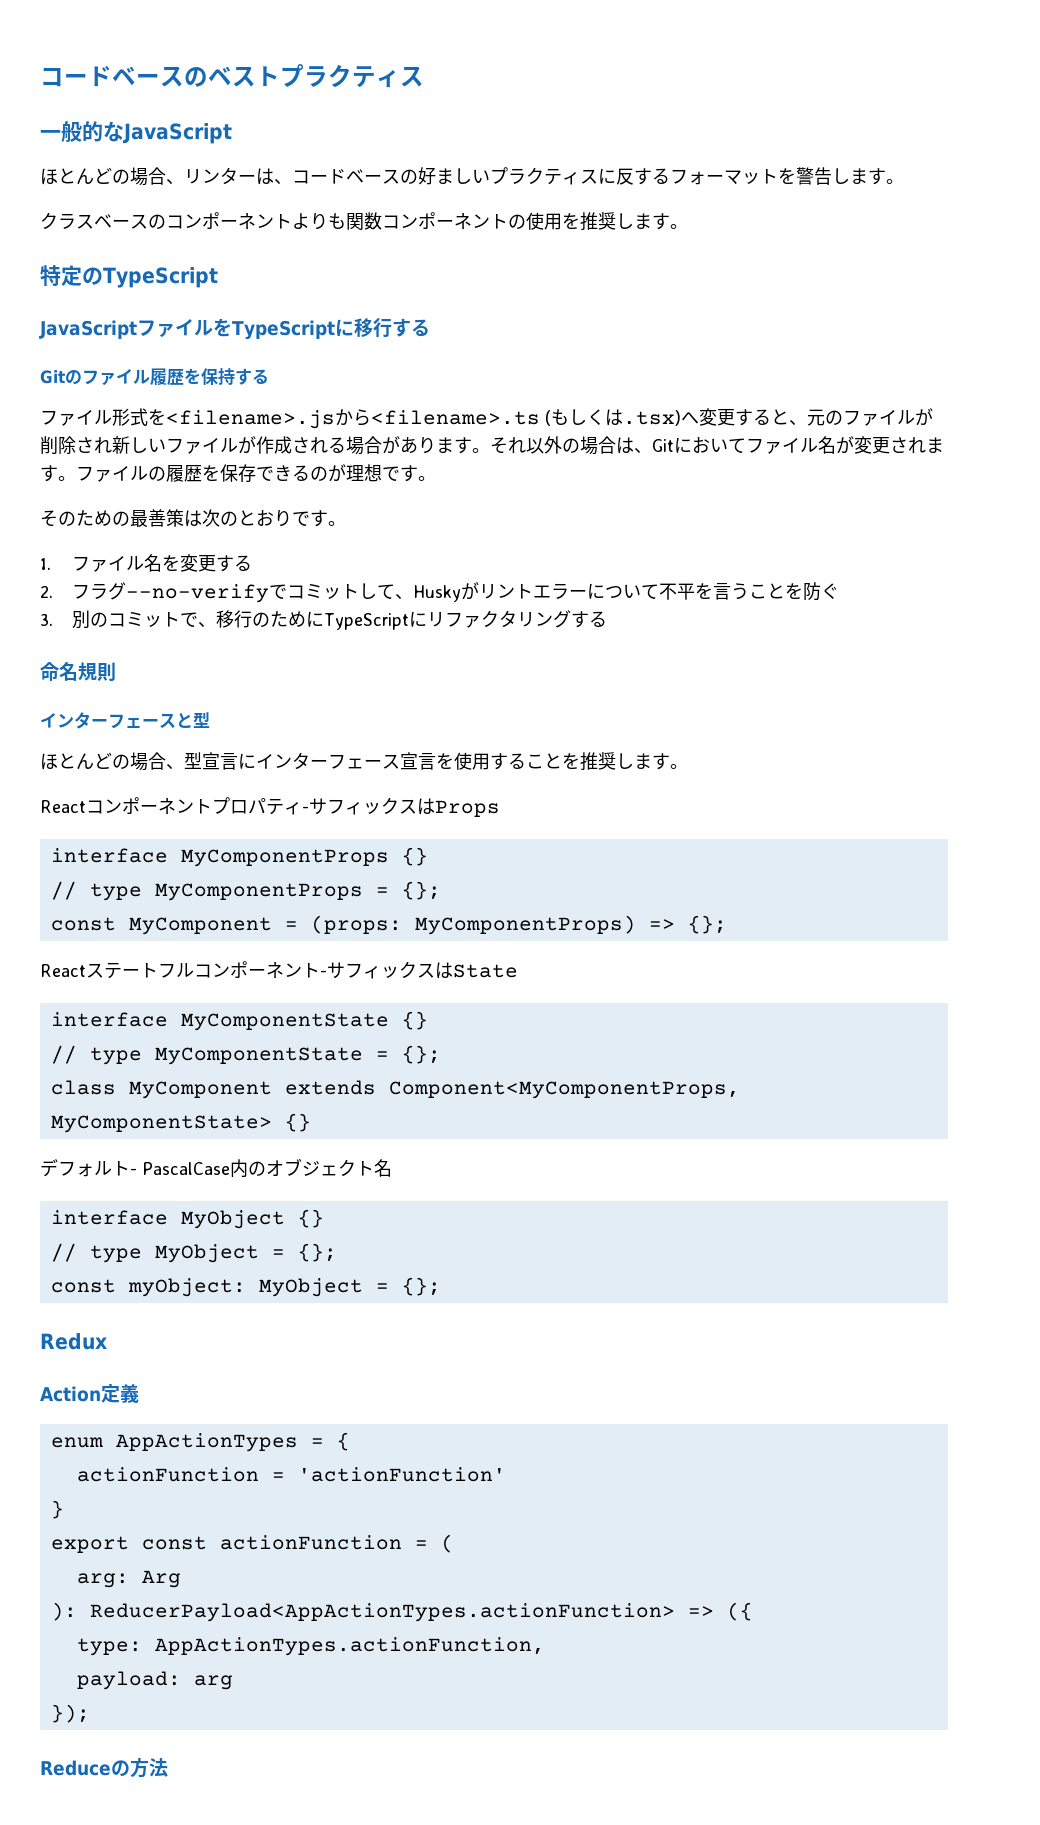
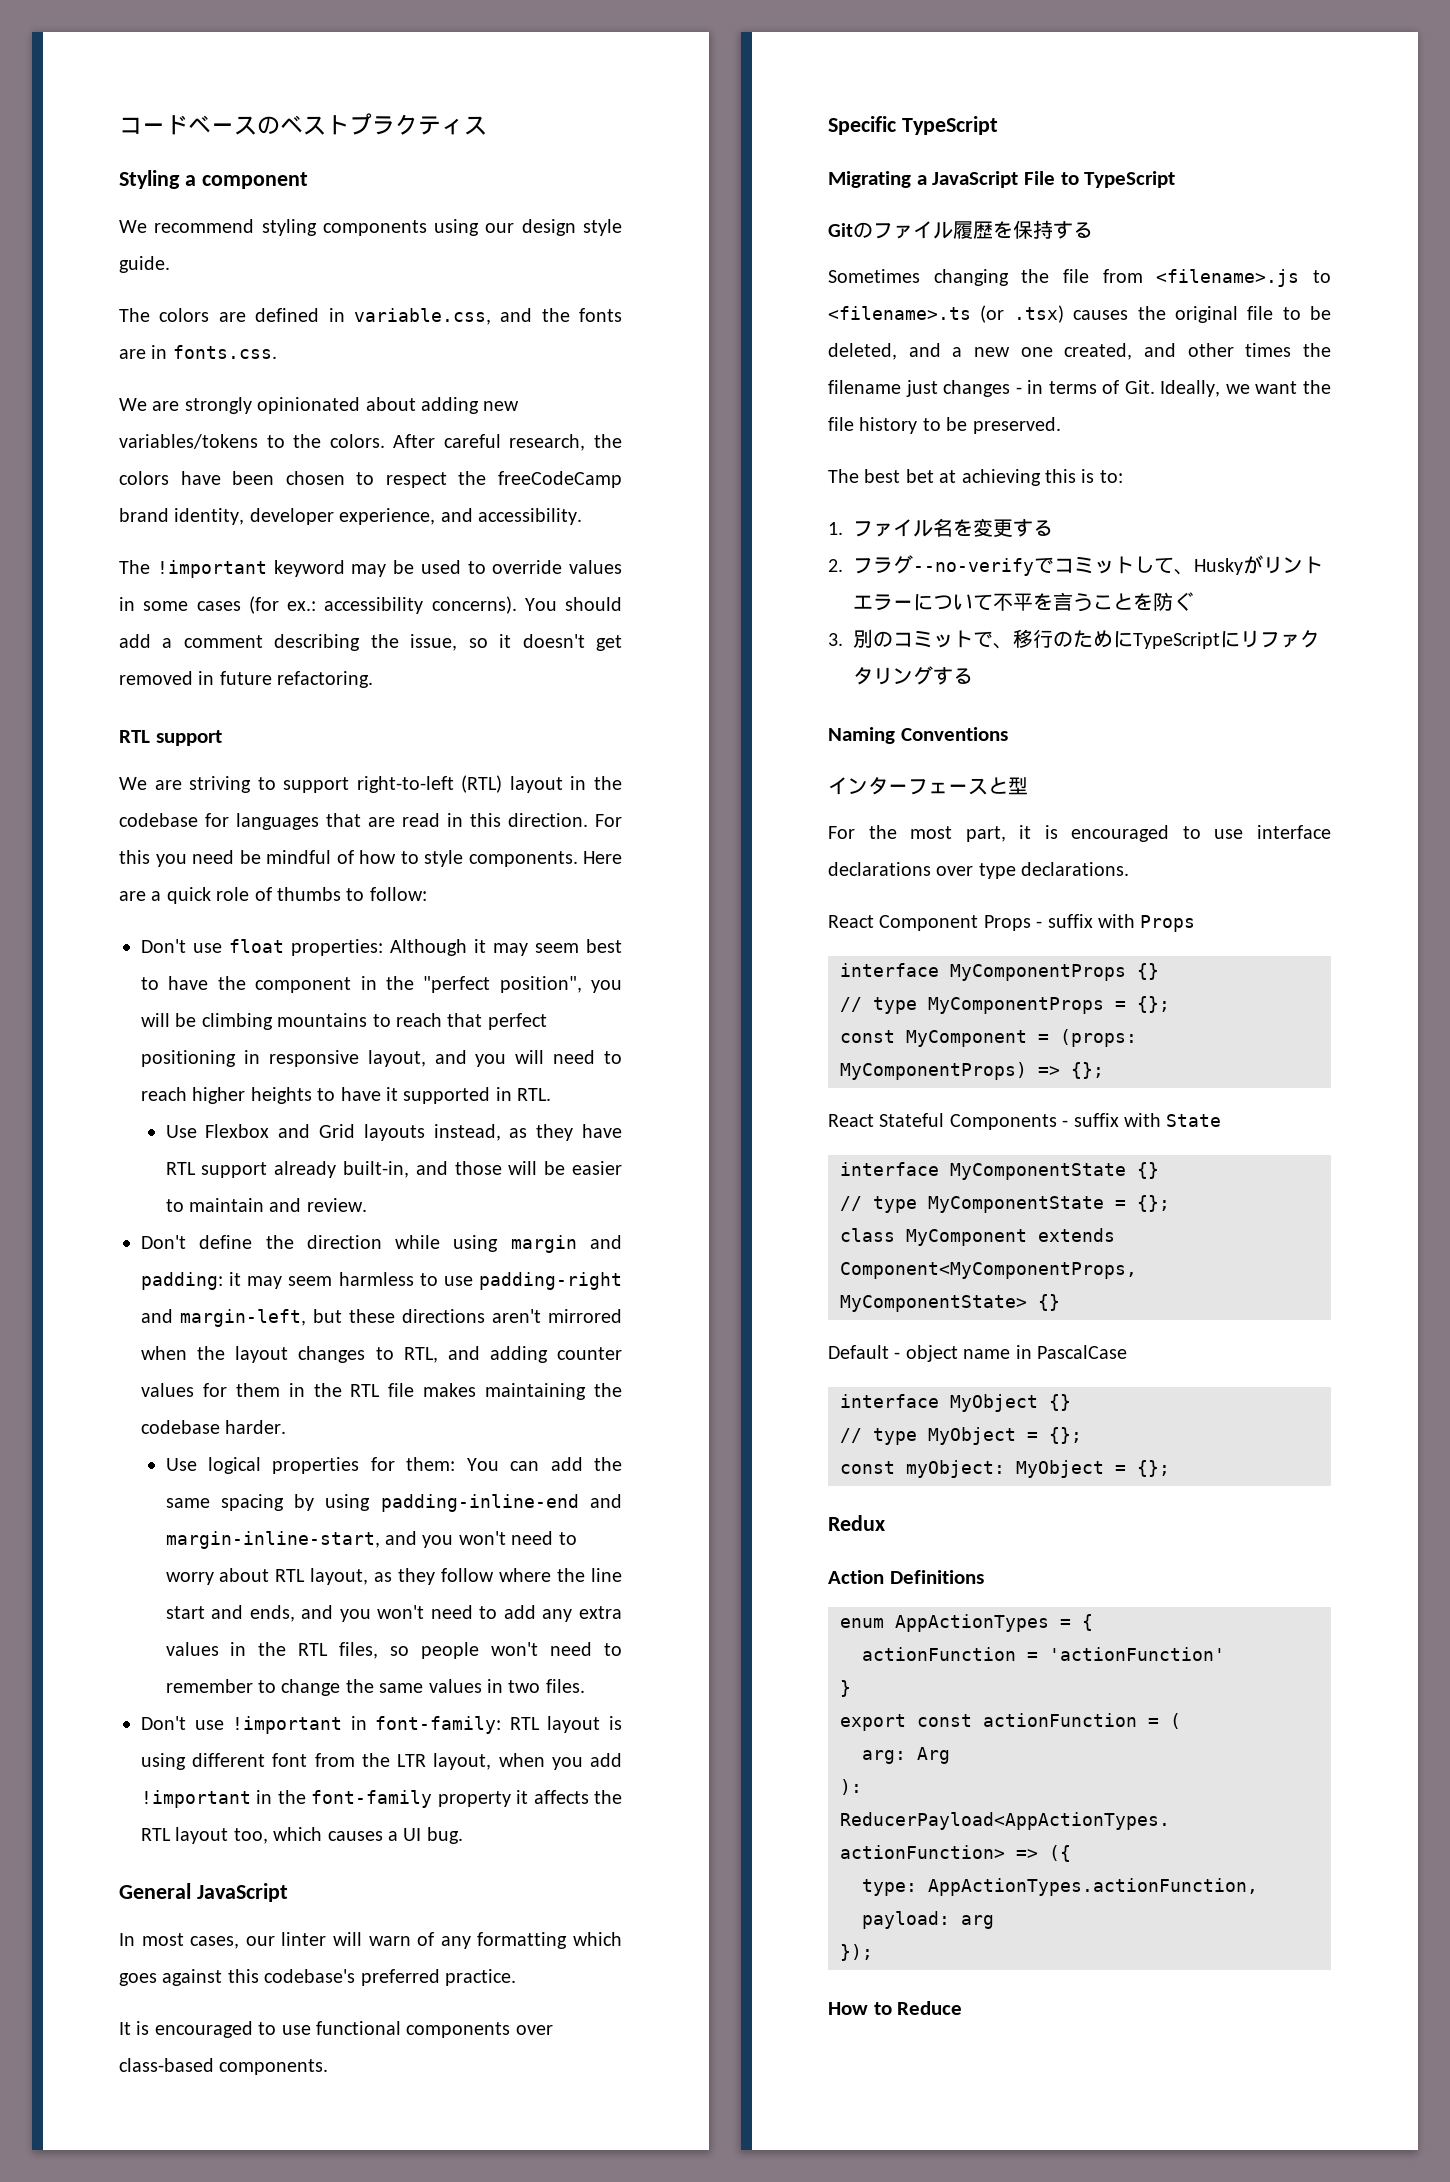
[40,121,232,144] [40,167,904,186] [40,212,688,231] [40,265,218,288] [39,318,430,340] 一般的なJavaScript // ほとんどの場合、リンターは、コードベースの好ましいプラクティスに反するフォーマットを警告します。 // クラスベースのコンポーネントよりも関数コンポーネントの使用を推奨します。 // 特定のTypeScript // JavaScriptファイルをTypeScriptに移行する -> [119,170,308,189] [119,219,622,236] [119,256,170,273] [119,308,622,325] [119,345,277,359] [119,397,520,414] [119,434,622,451] [119,471,622,488] [119,508,582,525] [119,560,622,578] [119,596,622,614] [119,634,622,651] [119,671,374,688] [119,730,222,746] [119,775,622,793] [119,813,622,830] [119,850,622,867] [119,887,427,904] [141,939,622,956] [141,976,622,993] [141,1013,547,1030] [141,1050,622,1067] [141,1087,552,1104] [165,1124,623,1141] [165,1161,623,1178] [165,1198,367,1212] [141,1235,622,1253] [141,1272,622,1290] [141,1309,622,1327] [141,1346,622,1363] [141,1383,623,1400] [141,1420,287,1434] [165,1457,623,1474] [165,1494,622,1512] [165,1531,577,1549] [165,1568,623,1585] [165,1605,623,1622] [165,1642,623,1659] [165,1679,585,1696] [141,1716,622,1734] [141,1753,622,1770] [141,1790,622,1808] [141,1827,463,1844] [119,1883,288,1902] [119,1932,622,1949] [119,1969,516,1986] [119,2021,553,2038] [119,2058,329,2075] [828,116,998,135] [828,171,1176,188] Styling a component // We recommend styling components using our design style guide. // The colors are defined in variable.css, and the fonts are in fonts.css. // We are strongly opinionated about adding new variables/tokens to the colors. After careful research, the colors have been chosen to respect the freeCodeCamp brand identity, developer experience, and accessibility. // The !important keyword may be used to override values in some cases (for ex.: accessibility concerns). You should add a comment describing the issue, so it doesn't get removed in future refactoring. // RTL support // We are striving to support right-to-left (RTL) layout in the codebase for languages that are read in this direction. For this you need be mindful of how to style components. Here are a quick role of thumbs to follow: // Don't use float properties: Although it may seem best to have the component in the "perfect position", you will be climbing mountains to reach that perfect positioning in responsive layout, and you will need to reach higher heights to have it supported in RTL. // Use Flexbox and Grid layouts instead, as they have RTL support already built-in, and those will be easier to maintain and review. // Don't define the direction while using margin and padding: it may seem harmless to use padding-right and margin-left, but these directions aren't mirrored when the layout changes to RTL, and adding counter values for them in the RTL file makes maintaining the codebase harder. // Use logical properties for them: You can add the same spacing by using padding-inline-end and margin-inline-start, and you won't need to worry about RTL layout, as they follow where the line start and ends, and you won't need to add any extra values in the RTL files, so people won't need to remember to change the same values in two files. // Don't use !important in font-family: RTL layout is using different font from the LTR layout, when you add !important in the font-family property it affects the RTL layout too, which causes a UI bug. // General JavaScript // In most cases, our linter will warn of any formatting which goes against this codebase's preferred practice. // It is encouraged to use functional components over class-based components. // Specific TypeScript // Migrating a JavaScript File to TypeScript
[40,408,933,429] [40,436,944,455] [40,464,436,482] [40,509,346,527] ファイル形式を<filename>.jsから<filename>.ts (もしくは.tsx)へ変更すると、元のファイルが削除され新しいファイルが作成される場合があります。それ以外の場合は、Gitにおいてファイル名が変更されます。ファイルの履歴を保存できるのが理想です。 // そのための最善策は次のとおりです。 -> [828,269,1331,287] [828,305,1331,323] [828,343,1331,360] [828,380,1331,397] [828,417,1061,434] [828,469,1123,486] Sometimes changing the file from <filename>.js to <filename>.ts (or .tsx) causes the original file to be deleted, and a new one created, and other times the filename just changes - in terms of Git. Ideally, we want the file history to be preserved. // The best bet at achieving this is to:
[40,662,116,682] 命名規則 -> [828,727,1008,744] Naming Conventions
[40,752,688,771] [40,797,435,815] ほとんどの場合、型宣言にインターフェース宣言を使用することを推奨します。 // Reactコンポーネントプロパティ-サフィックスは -> [828,825,1331,842] [828,862,1130,879] [828,914,1135,931] For the most part, it is encouraged to use interface declarations over type declarations. // React Component Props - suffix with
[86,961,453,979] ステートフルコンポーネント-サフィックスは -> [879,1113,1161,1130] Stateful Components - suffix with
[40,1158,392,1178] デフォルト- PascalCase内のオブジェクト名 -> [828,1345,1127,1362] Default - object name in PascalCase
[101,1384,139,1403] 定義 -> [889,1570,984,1584] Definitions
[40,1757,168,1778] Reduceの方法 -> [828,2001,963,2015] How to Reduce

